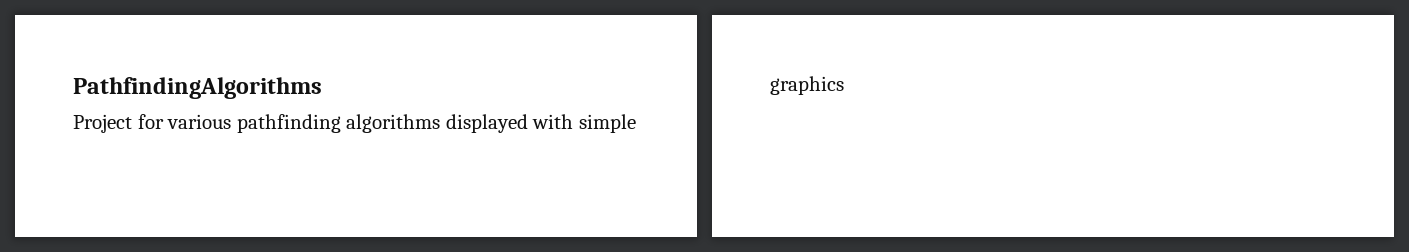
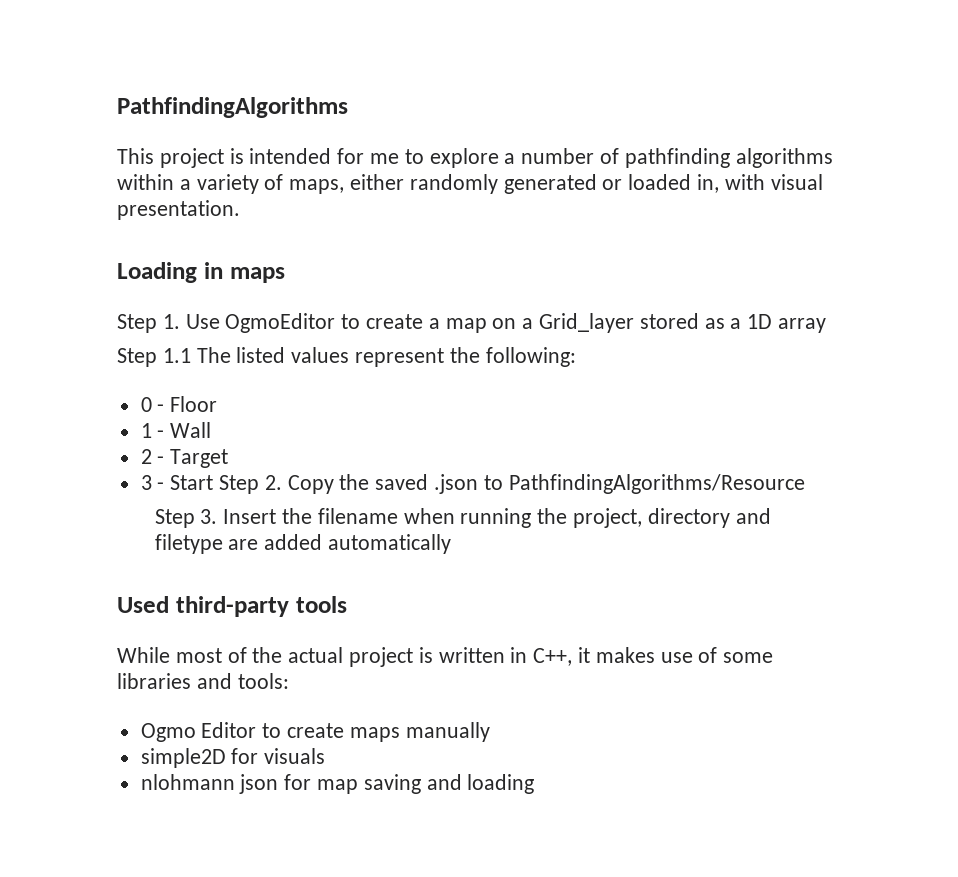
[73,114,636,133] [770,76,844,95] Project for various pathfinding algorithms displayed with simple graphics -> [117,148,833,168] [117,174,823,194] [117,200,240,220] [117,262,285,283] [117,313,827,333] [117,347,576,367] [140,396,218,412] [140,422,212,438] [140,449,229,468] [140,474,805,494] [154,508,771,528] [154,534,451,554] [117,596,347,617] [117,647,774,667] [117,673,289,689] [140,722,490,742] [140,748,326,768] [140,774,535,794] This project is intended for me to explore a number of pathfinding algorithms within a variety of maps, either randomly generated or loaded in, with visual presentation. // Loading in maps // Step 1. Use OgmoEditor to create a map on a Grid_layer stored as a 1D array // Step 1.1 The listed values represent the following: // 0 - Floor // 1 - Wall // 2 - Target // 3 - Start Step 2. Copy the saved .json to PathfindingAlgorithms/Resource // Step 3. Insert the filename when running the project, directory and filetype are added automatically // Used third-party tools // While most of the actual project is written in C++, it makes use of some libraries and tools: // Ogmo Editor to create maps manually // simple2D for visuals // nlohmann json for map saving and loading

